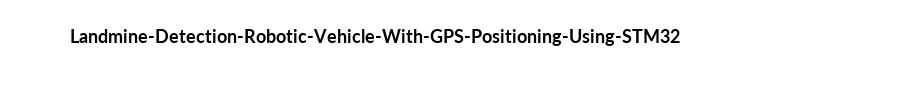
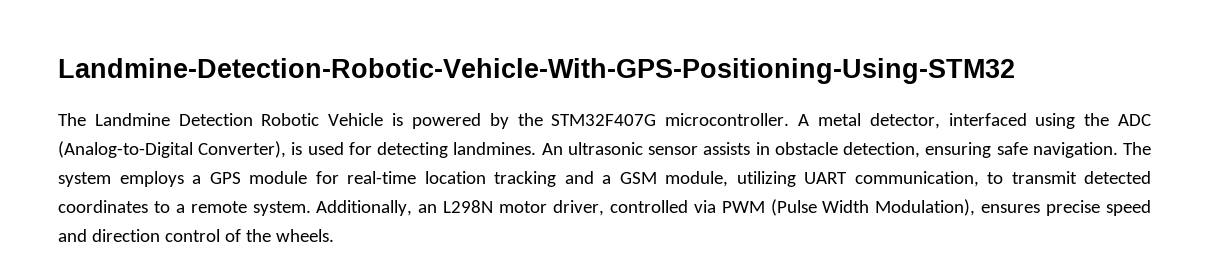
(680, 37) none -> [58,113,1152,129] [58,141,1152,158] [58,171,1151,187] [58,199,1151,216] [58,229,334,242] // The Landmine Detection Robotic Vehicle is powered by the STM32F407G microcontroller. A metal detector, interfaced using the ADC (Analog-to-Digital Converter), is used for detecting landmines. An ultrasonic sensor assists in obstacle detection, ensuring safe navigation. The system employs a GPS module for real-time location tracking and a GSM module, utilizing UART communication, to transmit detected coordinates to a remote system. Additionally, an L298N motor driver, controlled via PWM (Pulse Width Modulation), ensures precise speed and direction control of the wheels.

